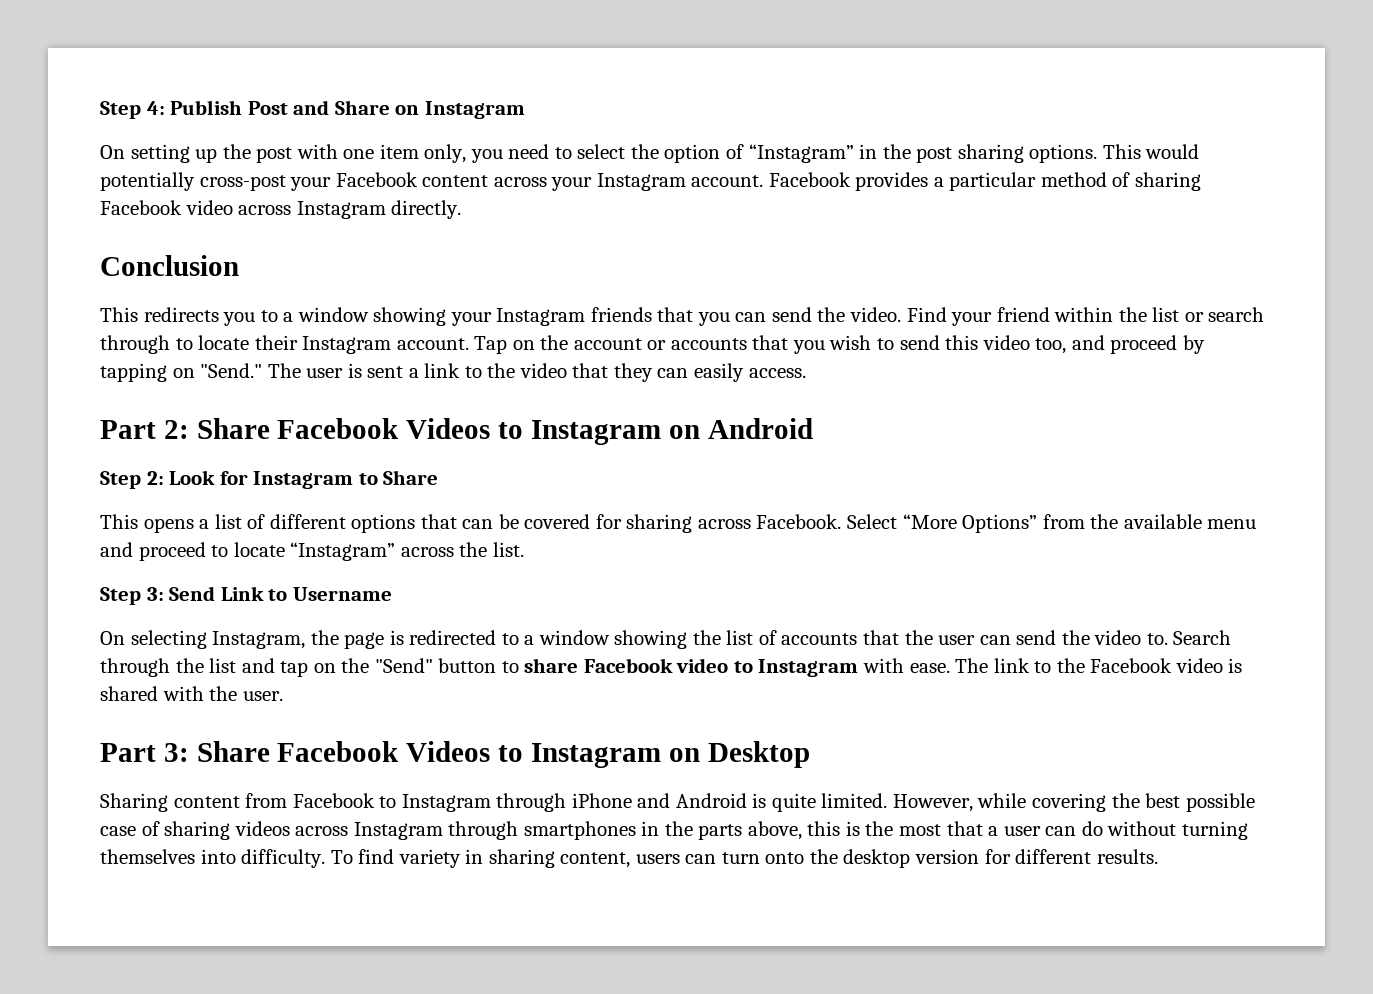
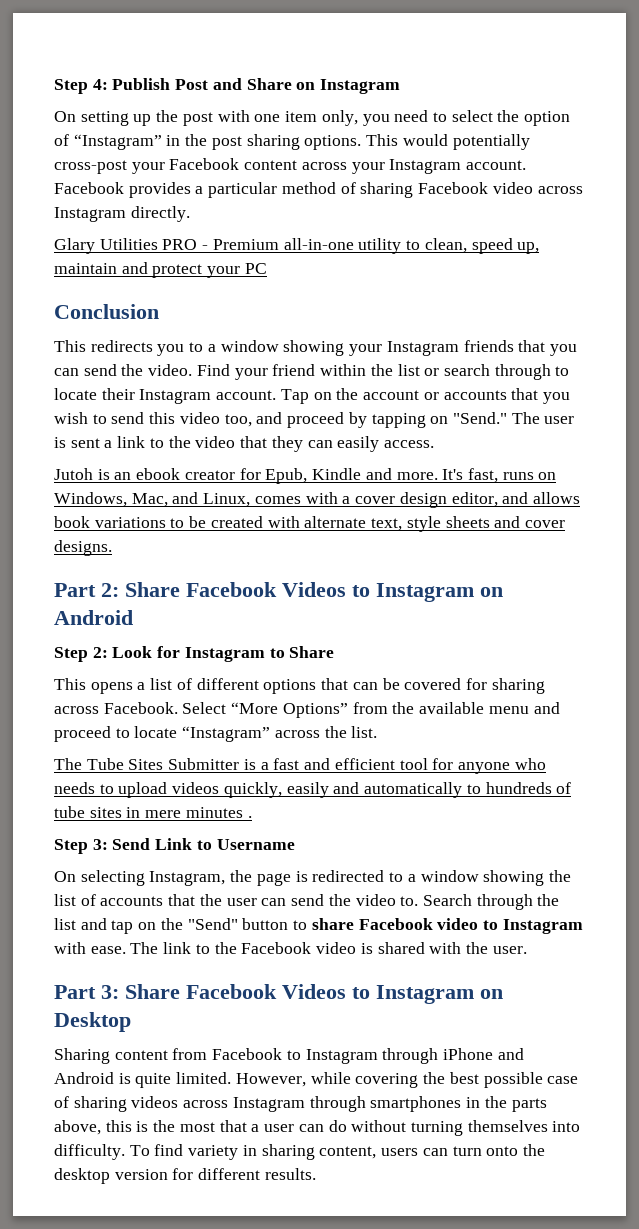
(462, 209) none -> [54,238,540,254] [54,262,267,278] // Glary Utilities PRO - Premium all-in-one utility to clean, speed up, maintain and protect your PC
(806, 373) none -> [54,468,557,484] [54,492,580,508] [54,516,565,532] [54,540,112,556] // Jutoh is an ebook creator for Epub, Kindle and more. It's fast, runs on Windows, Mac, and Linux, comes with a cover design editor, and allows book variations to be created with alternate text, style sheets and cover designs.
(524, 549) none -> [54,758,546,774] [54,782,572,798] [54,806,252,818] // The Tube Sites Submitter is a fast and efficient tool for anyone who needs to upload videos quickly, easily and automatically to hundreds of tube sites in mere minutes .

